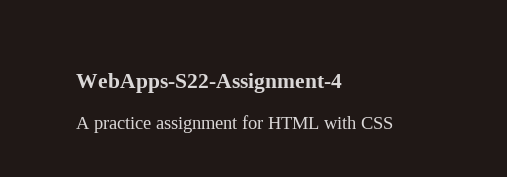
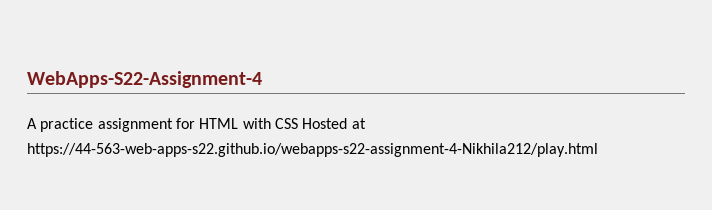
(393, 123) none -> [302,118,366,129] [27,143,598,157] Hosted at https://44-563-web-apps-s22.github.io/webapps-s22-assignment-4-Nikhila212/play.html

